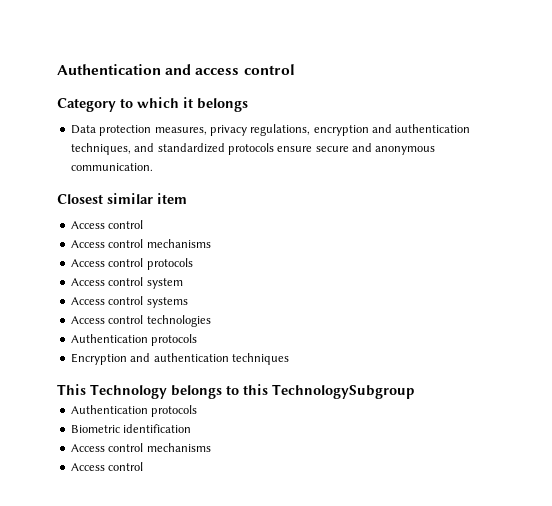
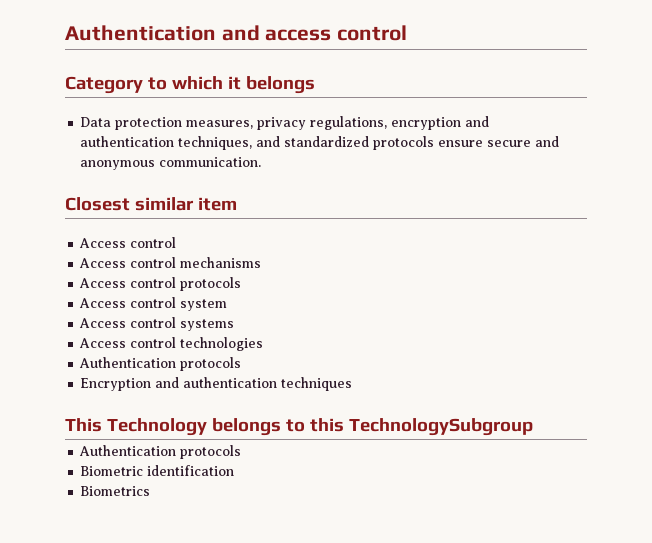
[70,443,211,452] [70,462,144,471] Access control mechanisms // Access control -> [80,486,151,496] Biometrics

